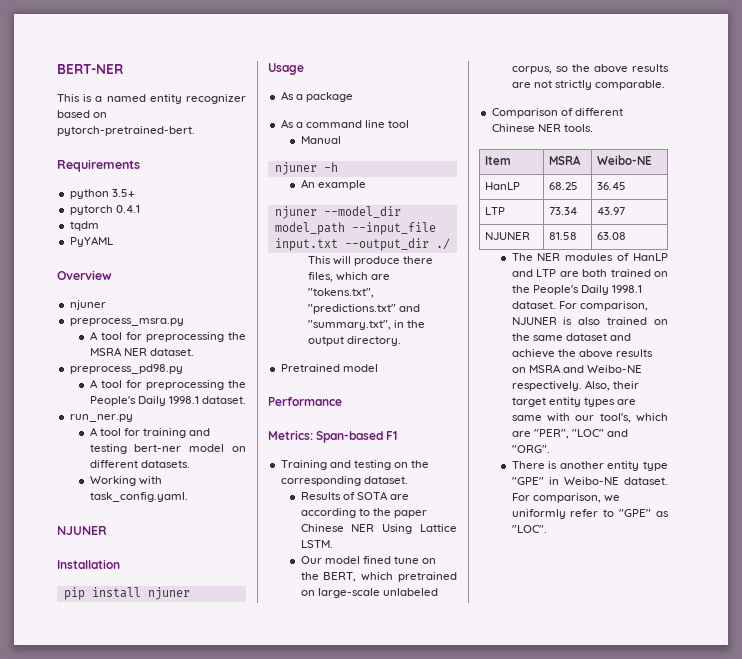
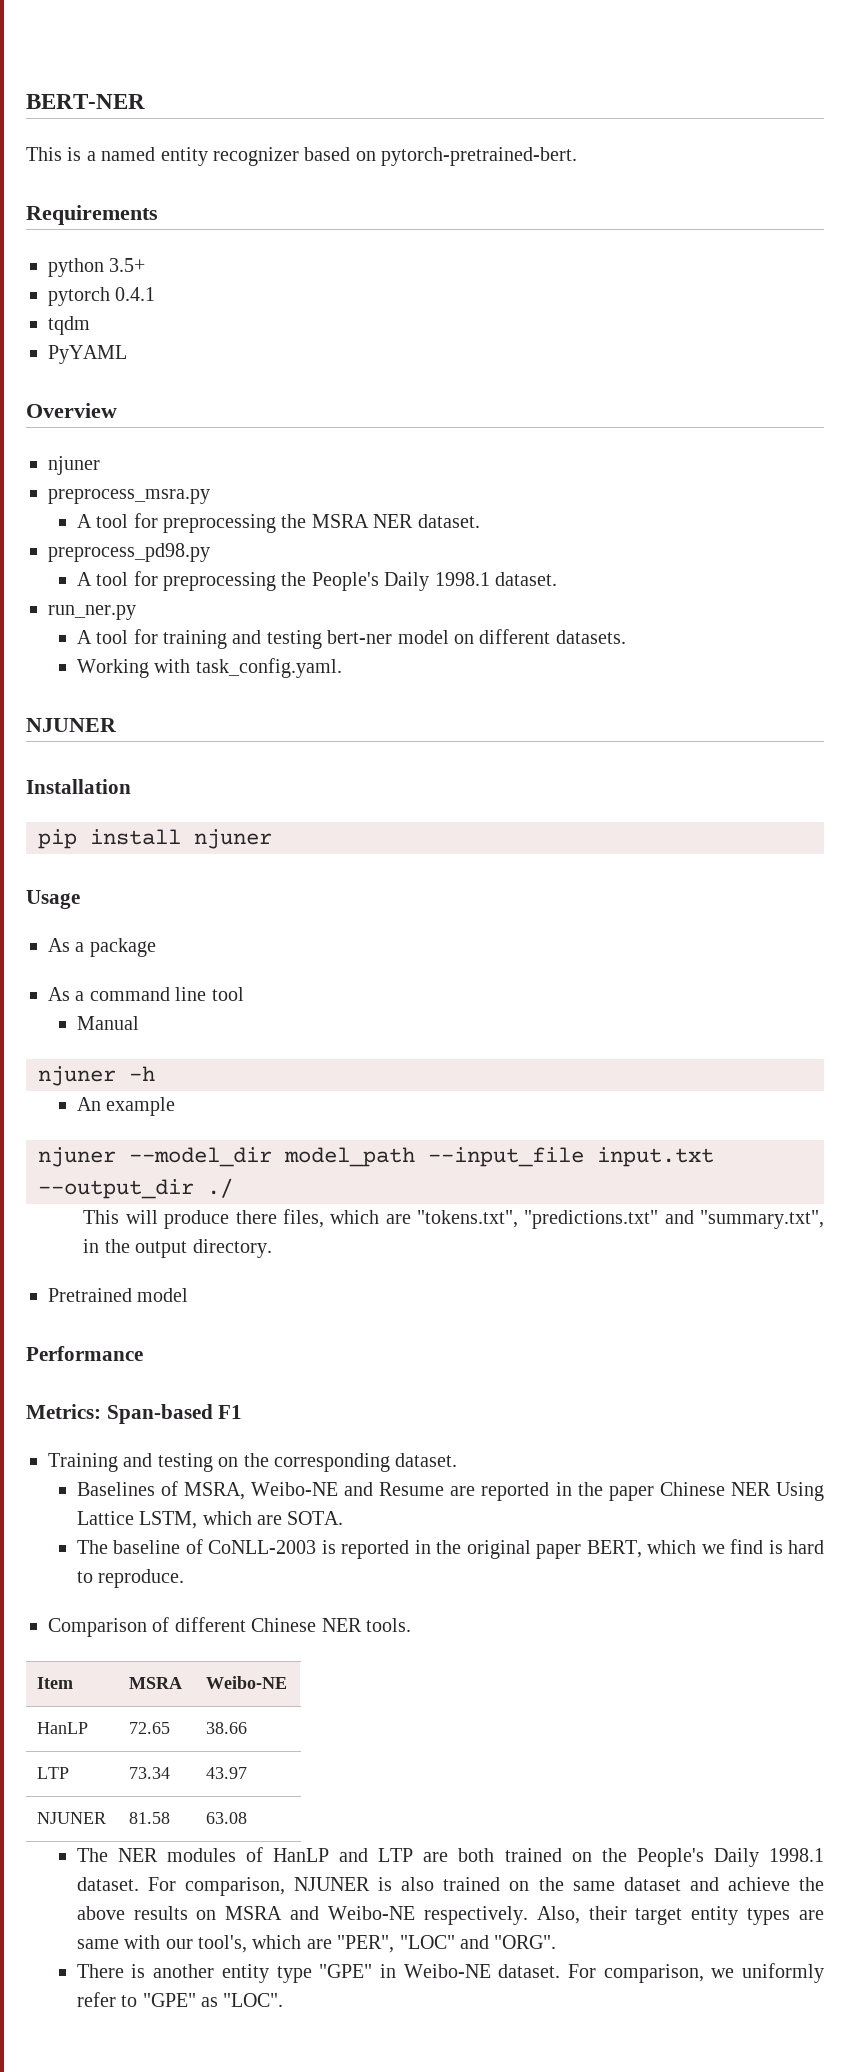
[300,491,409,500] [300,508,370,518] Results of SOTA are according to -> [76,1481,572,1501] Baselines of MSRA, Weibo-NE and Resume are reported in
[300,540,333,548] [300,556,436,564] [300,572,457,582] [300,588,438,598] [511,64,669,74] [511,80,665,90] LSTM. // Our model fined tune on the BERT, which pretrained on large-scale unlabeled corpus, so the above results are not strictly comparable. -> [139,1511,344,1529] [76,1539,824,1559] [76,1569,185,1588] LSTM, which are SOTA. // The baseline of CoNLL-2003 is reported in the original paper BERT, which we find is hard to reproduce.
[549,182,579,190] [597,182,627,190] 68.25 | 36.45 -> [129,1722,171,1734] [206,1722,248,1734] 72.65 | 38.66

